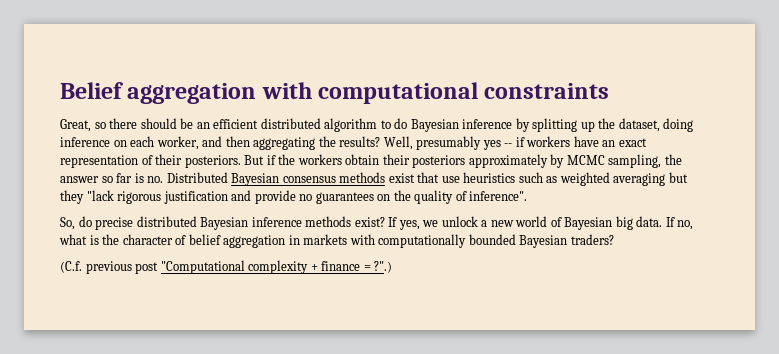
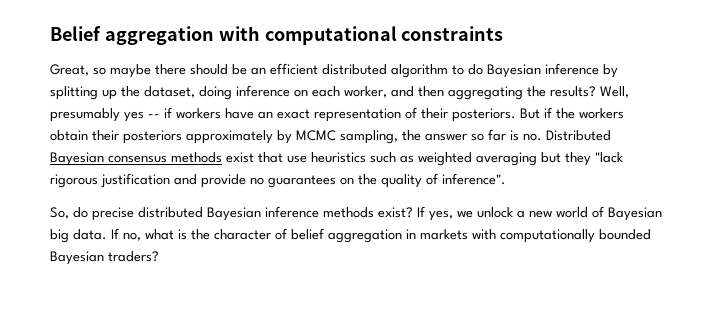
(106, 125) none -> [110,64,151,78] maybe
[60,260,393,274] // (C.f. previous post "Computational complexity + finance = ?".) -> (159, 256) none

